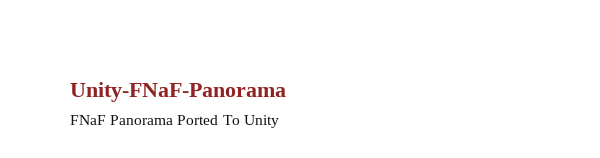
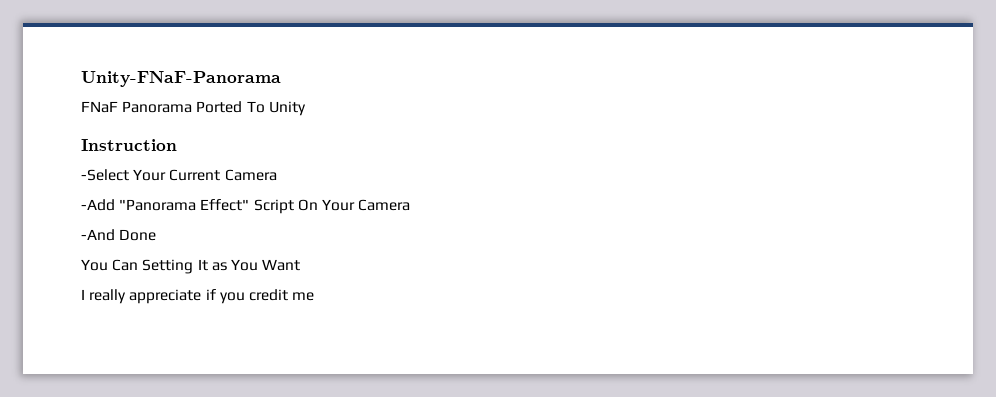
(279, 121) none -> [81,139,177,151] [81,169,277,181] [81,199,411,214] [81,229,157,241] [81,259,301,274] [81,289,315,304] // Instruction // -Select Your Current Camera // -Add "Panorama Effect" Script On Your Camera // -And Done // You Can Setting It as You Want // I really appreciate if you credit me

